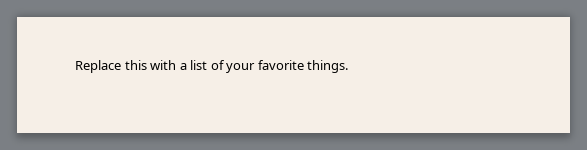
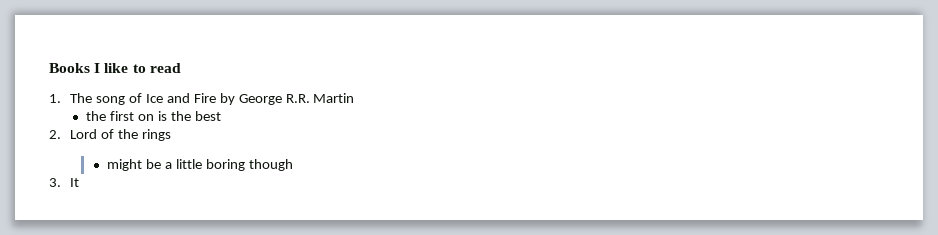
[75,60,349,73] Replace this with a list of your favorite things. -> [49,63,181,73] [49,93,355,105] [86,111,221,121] [49,129,171,141] [107,159,294,171] [49,178,80,187] Books I like to read // 1. The song of Ice and Fire by George R.R. Martin // the first on is the best // 2. Lord of the rings // might be a little boring though // 3. It

